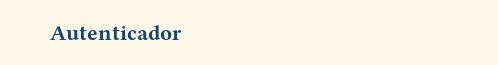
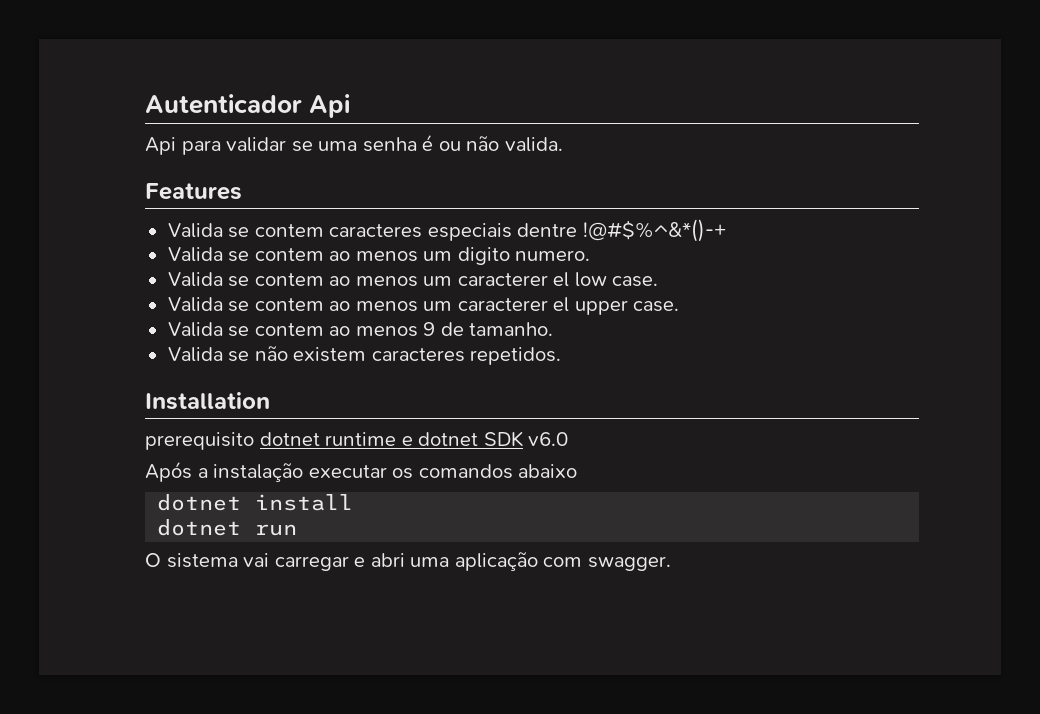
(182, 32) none -> [309,94,351,118] [145,134,563,155] [145,183,242,200] [167,219,726,242] [167,247,591,265] [167,272,659,287] [167,297,680,315] [167,322,554,337] [167,346,562,365] [145,392,270,410] [145,431,569,450] [145,461,578,482] [157,494,354,511] [157,519,298,536] [145,552,671,571] Api // Api para validar se uma senha é ou não valida. // Features // Valida se contem caracteres especiais dentre !@#$%^&*()-+ // Valida se contem ao menos um digito numero. // Valida se contem ao menos um caracterer el low case. // Valida se contem ao menos um caracterer el upper case. // Valida se contem ao menos 9 de tamanho. // Valida se não existem caracteres repetidos. // Installation // prerequisito dotnet runtime e dotnet SDK v6.0 // Após a instalação executar os comandos abaixo // dotnet install // dotnet run // O sistema vai carregar e abri uma aplicação com swagger.

